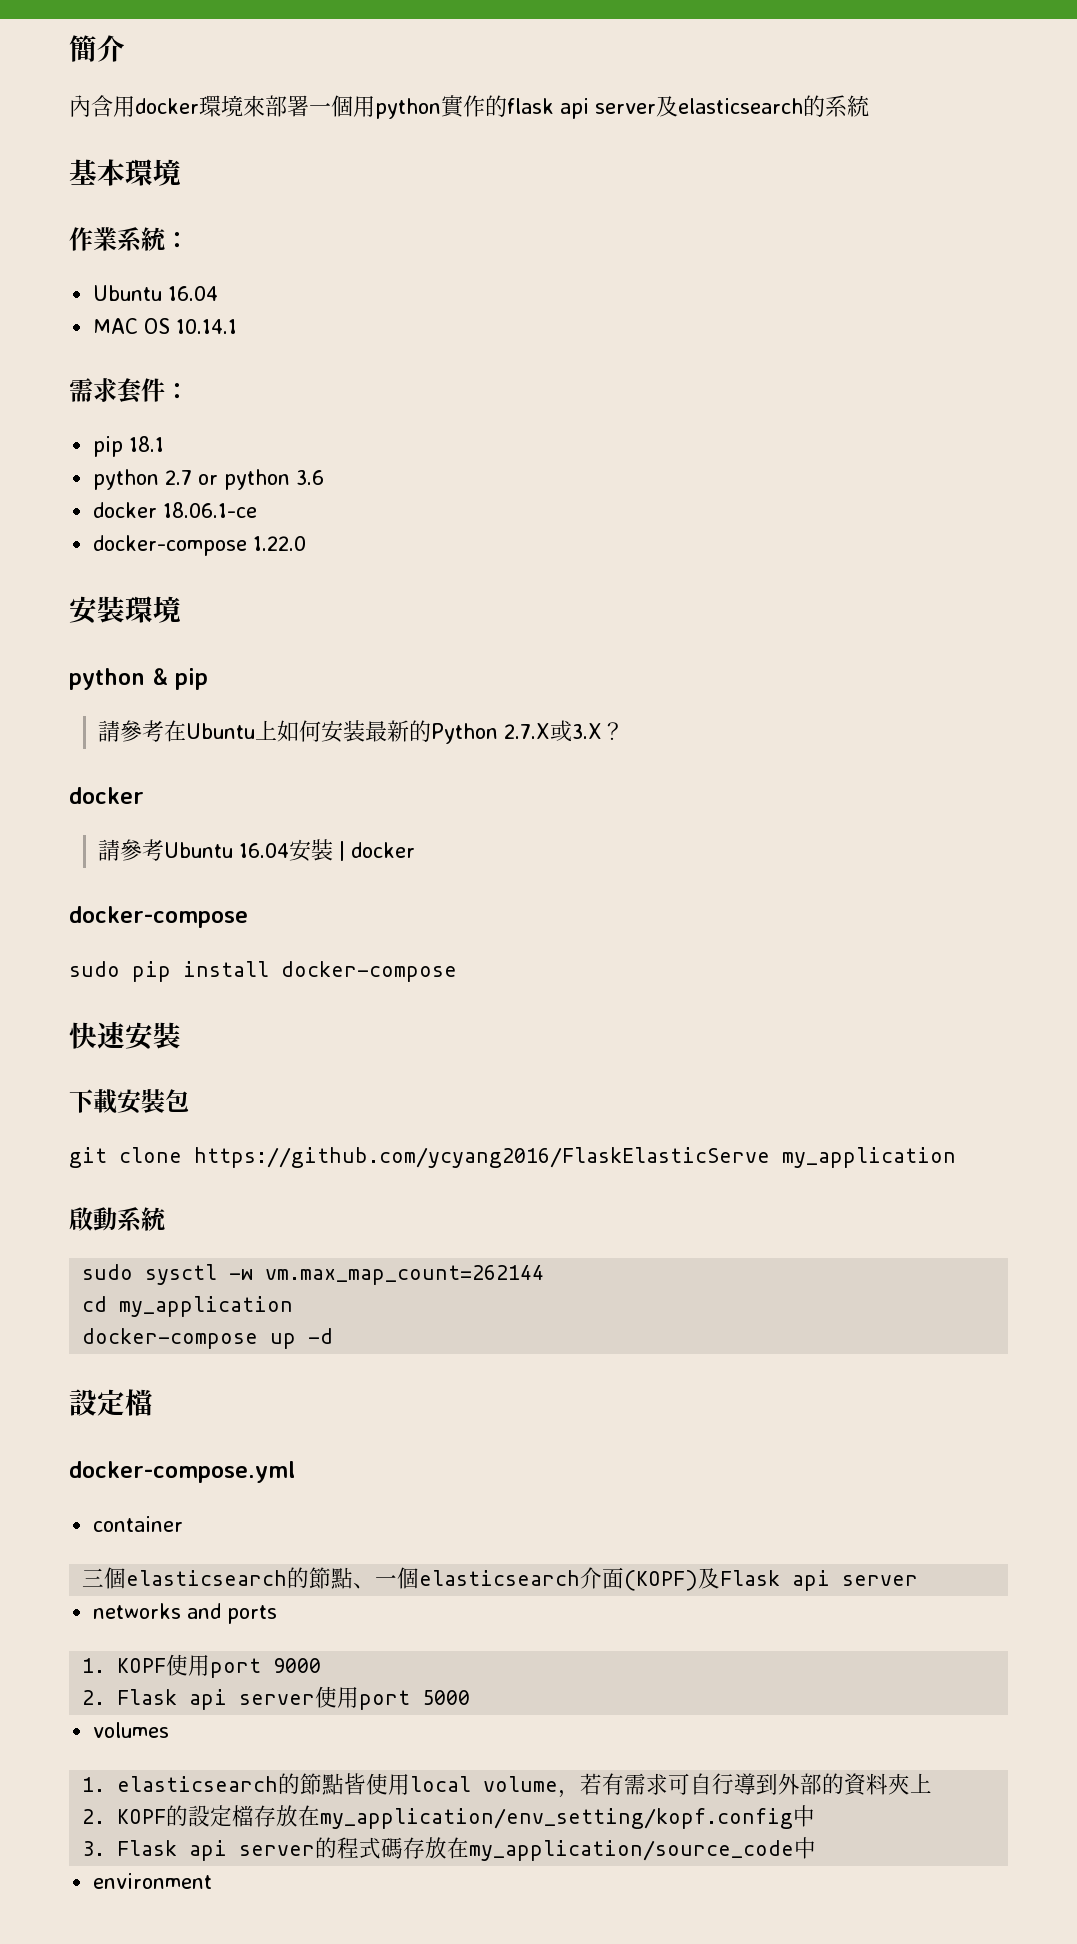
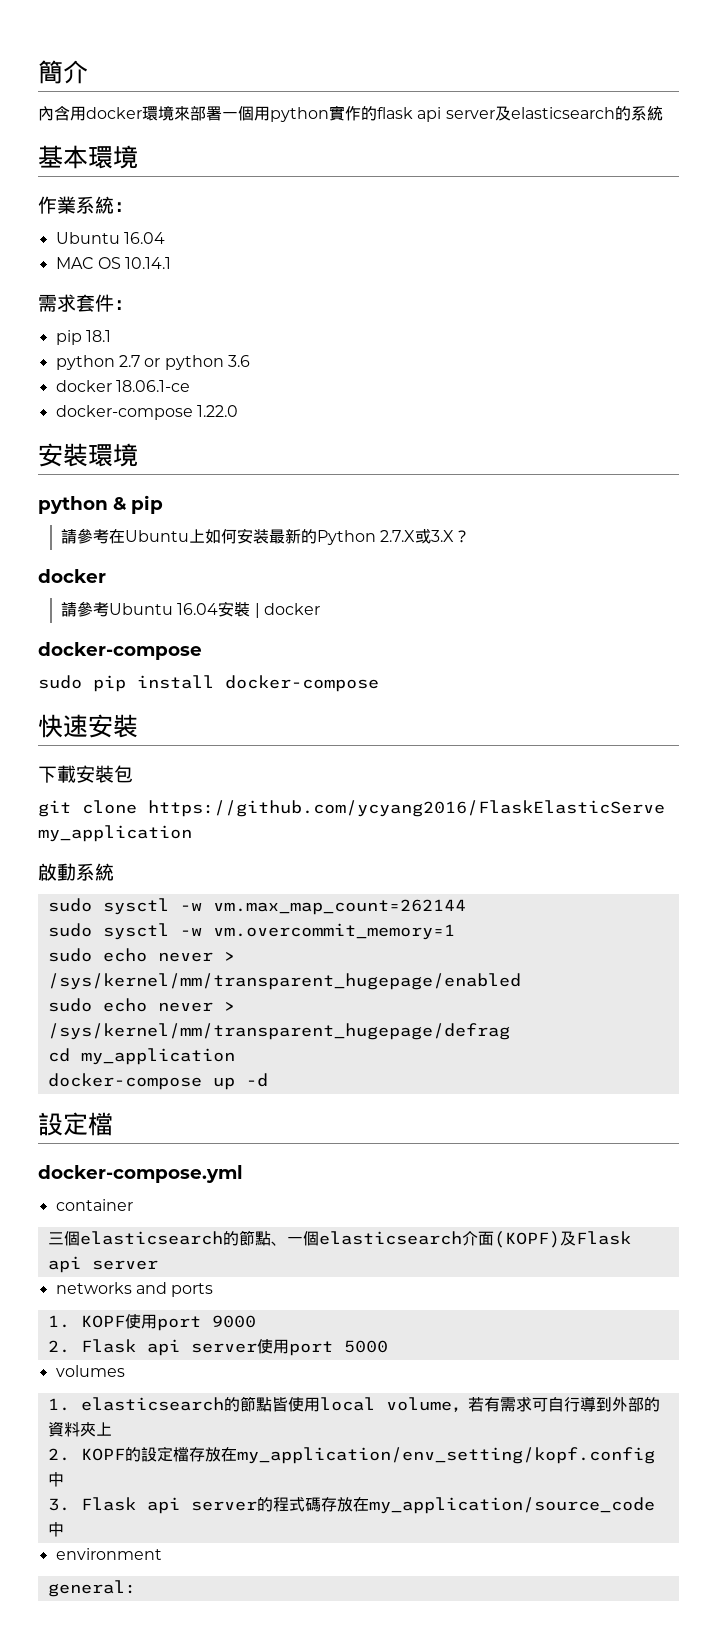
(545, 1275) none -> [47,923,455,940] [47,948,235,962] [47,973,521,990] [47,998,235,1012] [47,1023,510,1040] // sudo sysctl -w vm.overcommit_memory=1 // sudo echo never > /sys/kernel/mm/transparent_hugepage/enabled // sudo echo never > /sys/kernel/mm/transparent_hugepage/defrag
(213, 1881) none -> [47,1580,136,1597] // general:

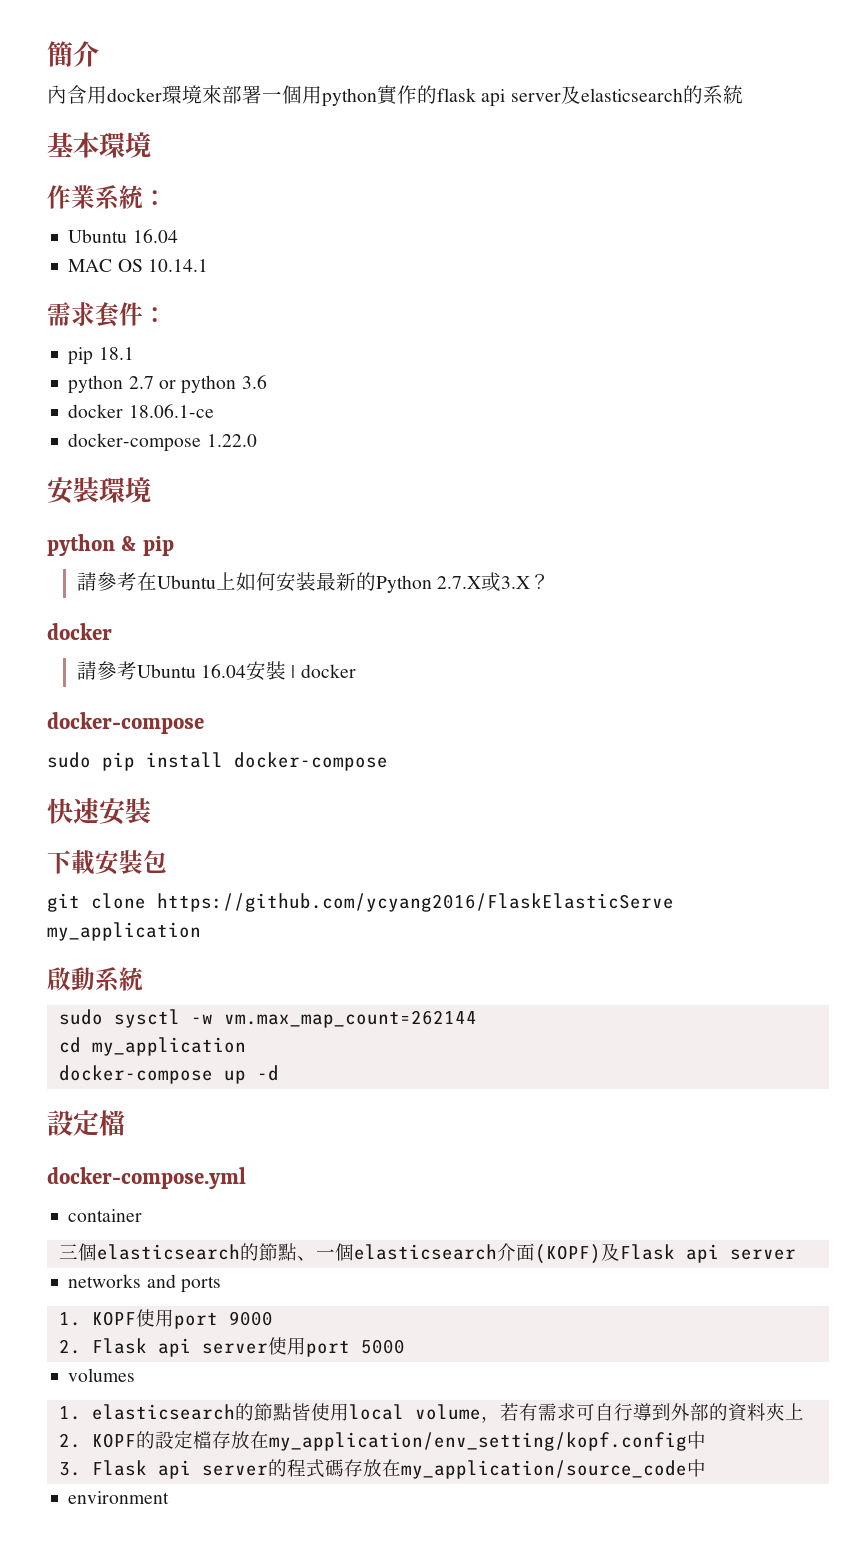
[47,923,455,940] [47,948,235,962] [47,973,521,990] [47,998,235,1012] [47,1023,510,1040] // sudo sysctl -w vm.overcommit_memory=1 // sudo echo never > /sys/kernel/mm/transparent_hugepage/enabled // sudo echo never > /sys/kernel/mm/transparent_hugepage/defrag -> (477, 1019) none
[47,1580,136,1597] // general: -> (170, 1497) none

